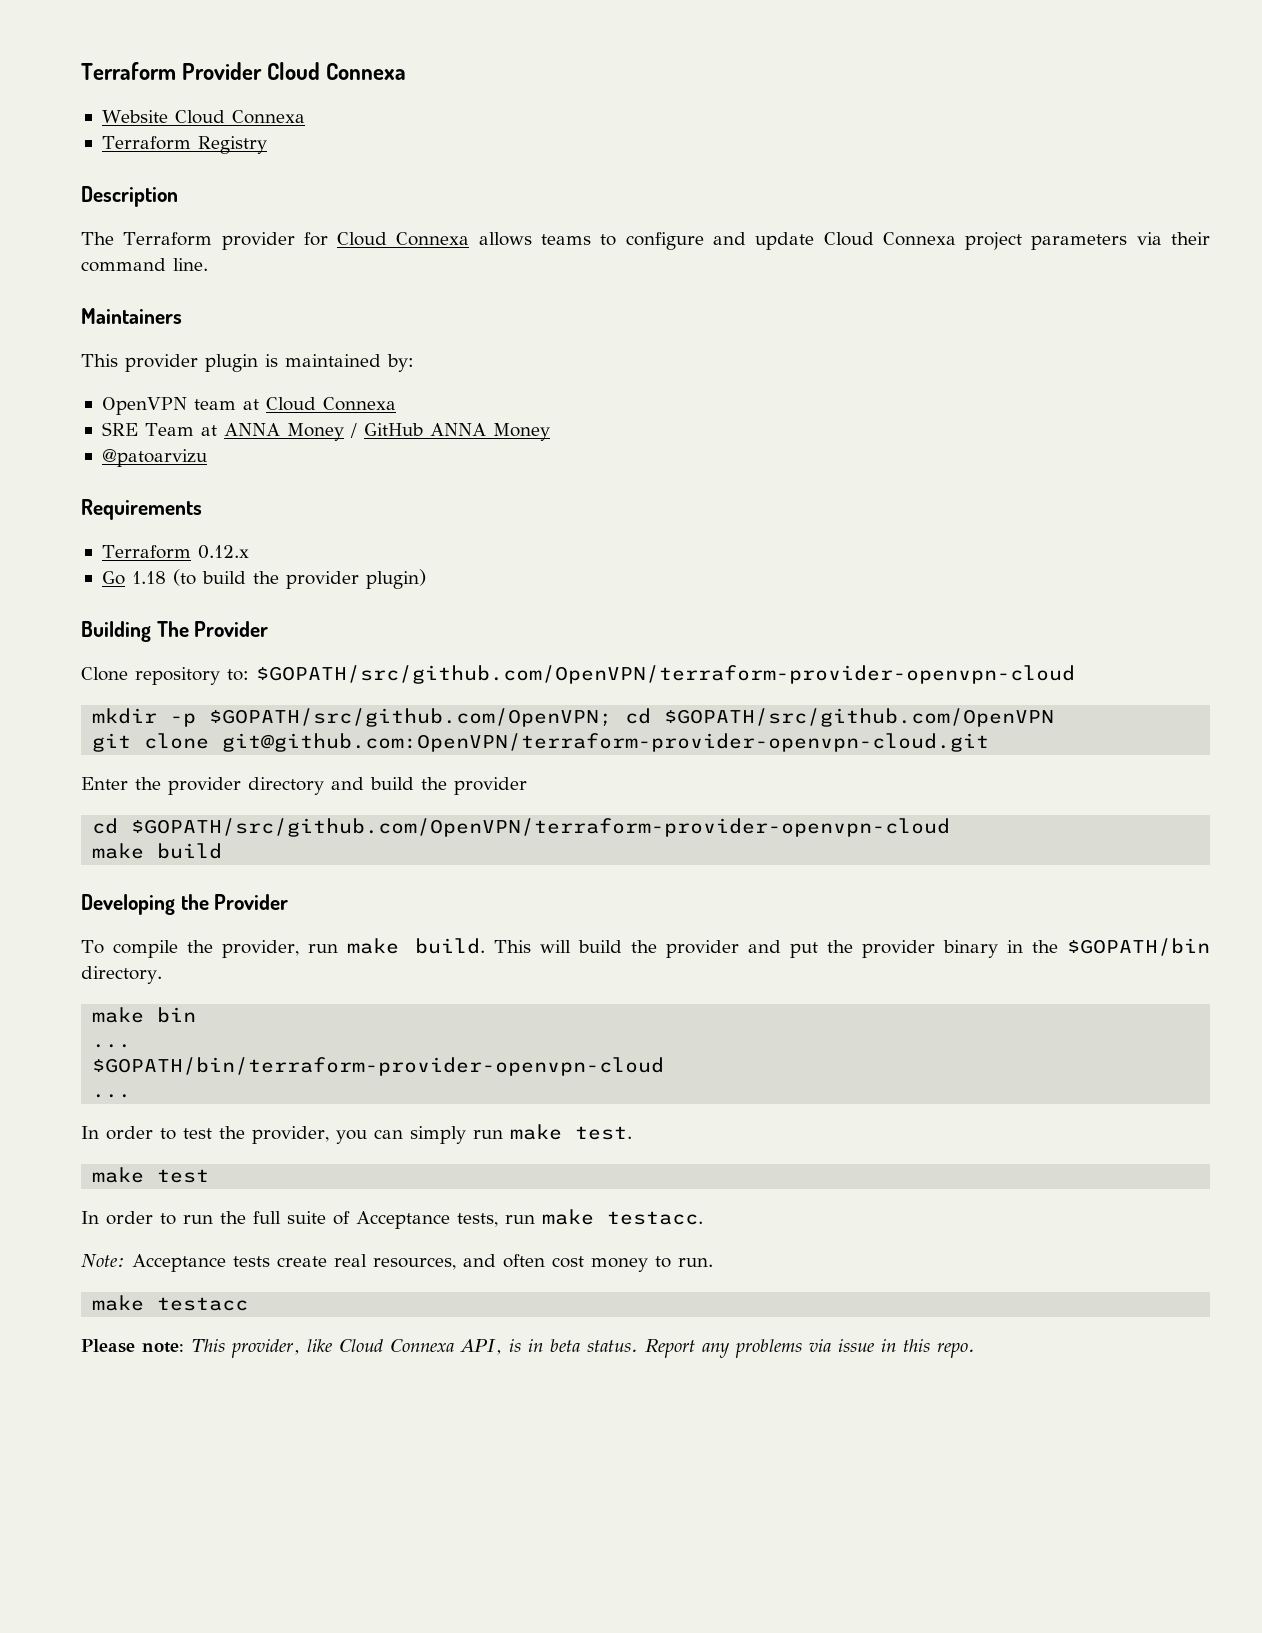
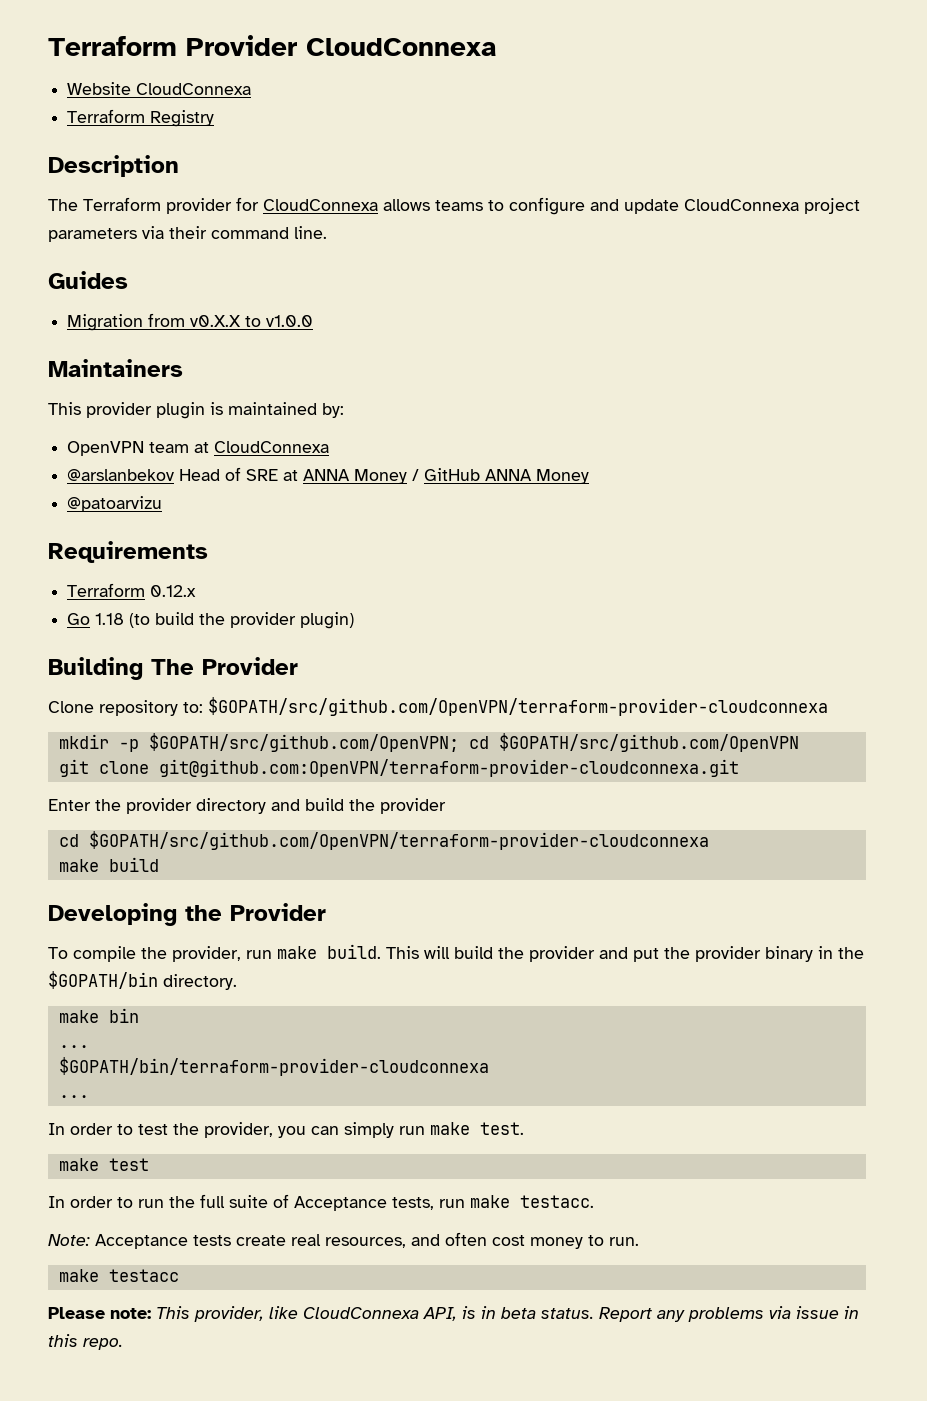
[267,62,407,80] Cloud Connexa -> [306,38,496,56] CloudConnexa
[174,110,305,124] Cloud Connexa -> [136,83,252,95] CloudConnexa
[337,232,470,246] Cloud Connexa -> [263,199,378,211] CloudConnexa
[823,232,956,246] Cloud Connexa -> [684,199,799,211] CloudConnexa
(208, 264) none -> [48,271,128,289] [67,313,314,331] // Guides // Migration from v0.X.X to v1.0.0
[265,397,396,411] [101,422,194,436] Cloud Connexa // SRE Team -> [214,441,330,453] [67,467,279,481] CloudConnexa // @arslanbekov Head of SRE
[256,665,1075,684] $GOPATH/src/github.com/OpenVPN/terraform-provider-openvpn-cloud -> [208,697,828,716] $GOPATH/src/github.com/OpenVPN/terraform-provider-cloudconnexa
[222,733,990,752] git@github.com:OpenVPN/terraform-provider-openvpn-cloud.git -> [158,759,739,777] git@github.com:OpenVPN/terraform-provider-cloudconnexa.git
[131,818,951,837] $GOPATH/src/github.com/OpenVPN/terraform-provider-openvpn-cloud -> [88,831,709,850] $GOPATH/src/github.com/OpenVPN/terraform-provider-cloudconnexa
[92,1057,665,1076] $GOPATH/bin/terraform-provider-openvpn-cloud -> [58,1057,489,1076] $GOPATH/bin/terraform-provider-cloudconnexa
[338,1339,454,1352] Cloud Connexa -> [303,1307,419,1319] CloudConnexa

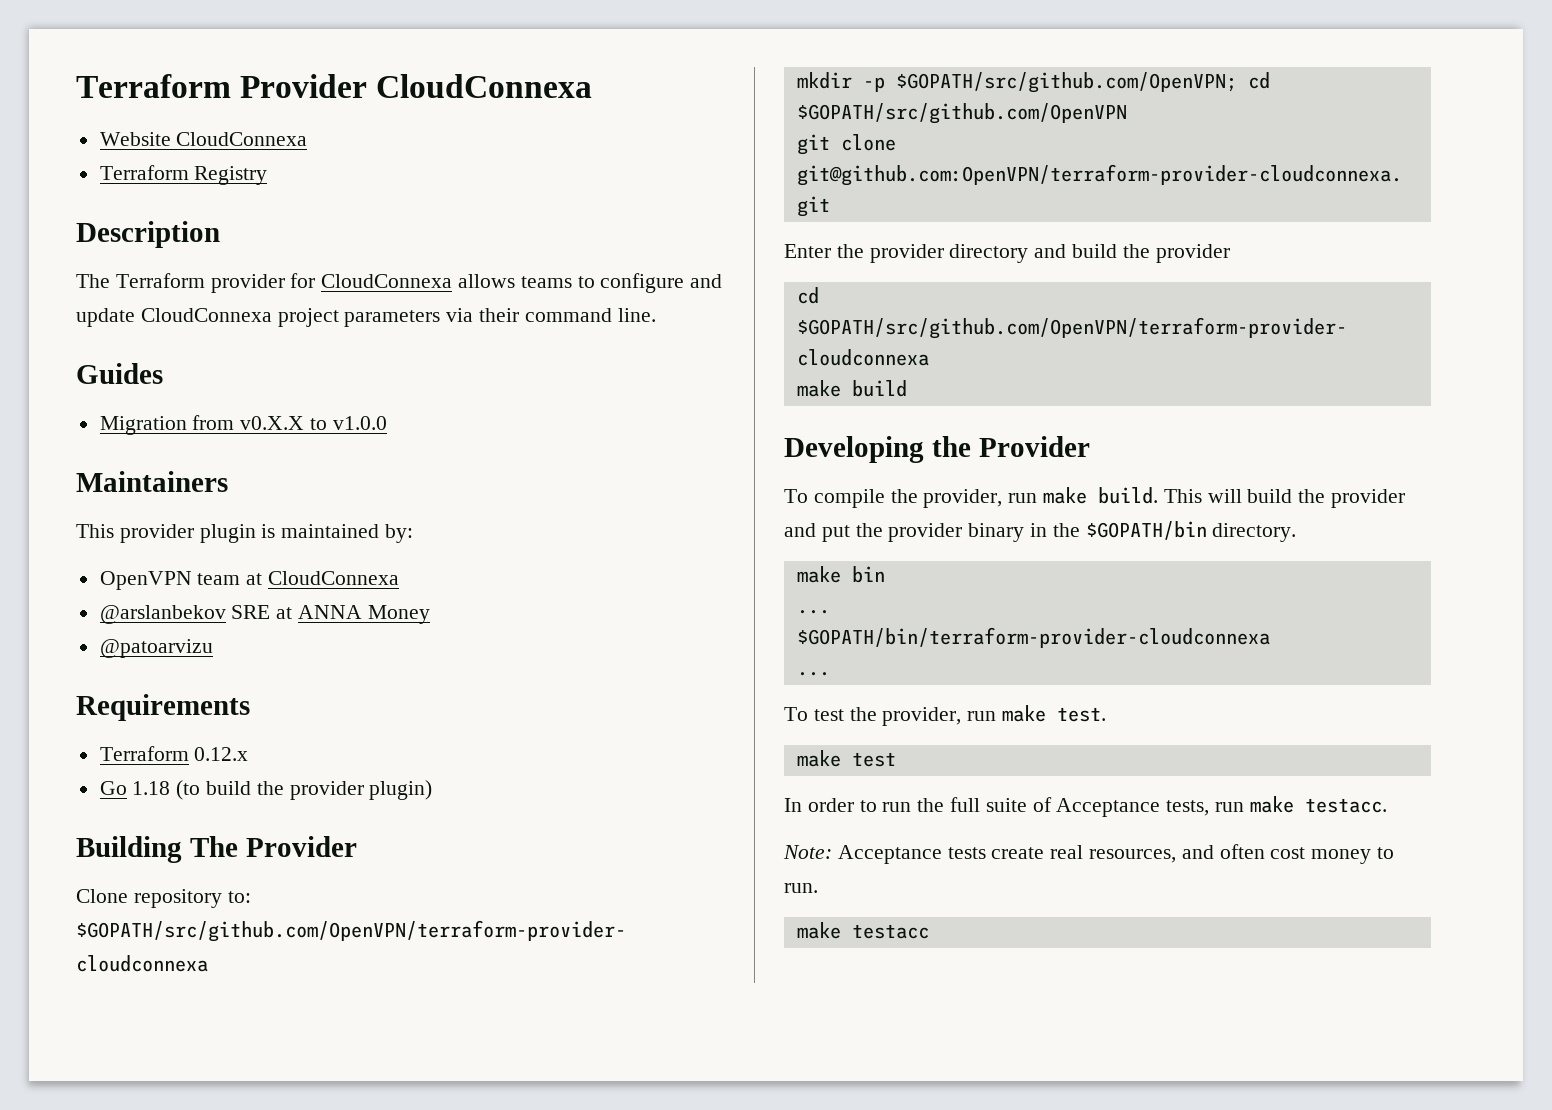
[179,467,242,481] Head of -> (226, 614) none
[412,468,590,484] / GitHub ANNA Money -> (430, 614) none
[48,1122,394,1138] In order to test the provider, you can simply -> [784,707,962,726] To test the provider,
[48,1306,859,1322] [48,1334,123,1350] // Please note: This provider, like CloudConnexa API, is in beta status. Report any problems via issue in this repo. -> (929, 931) none

